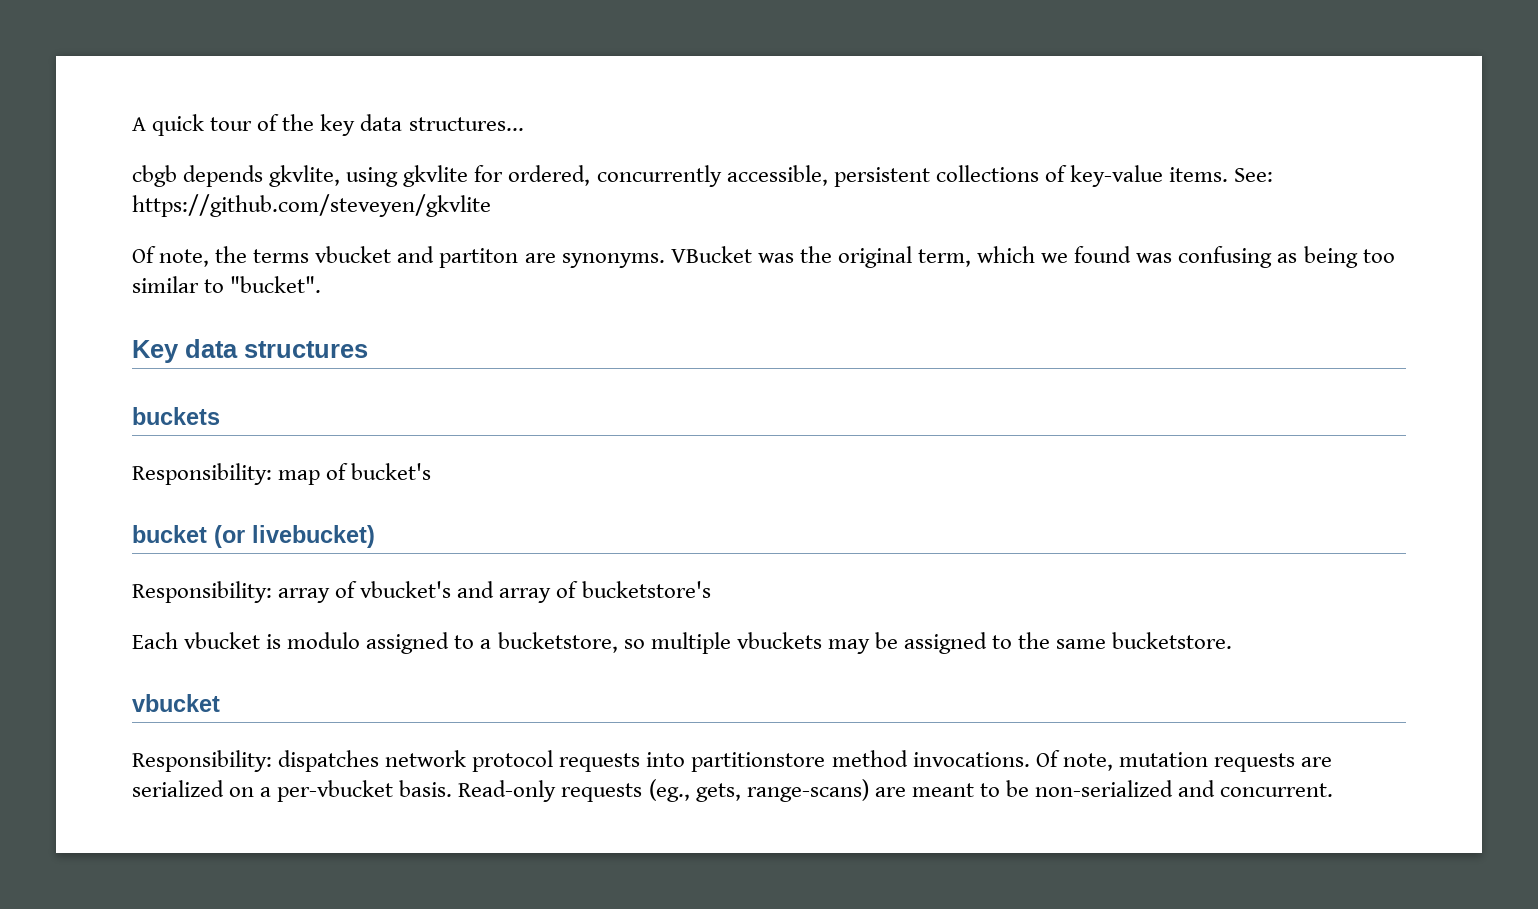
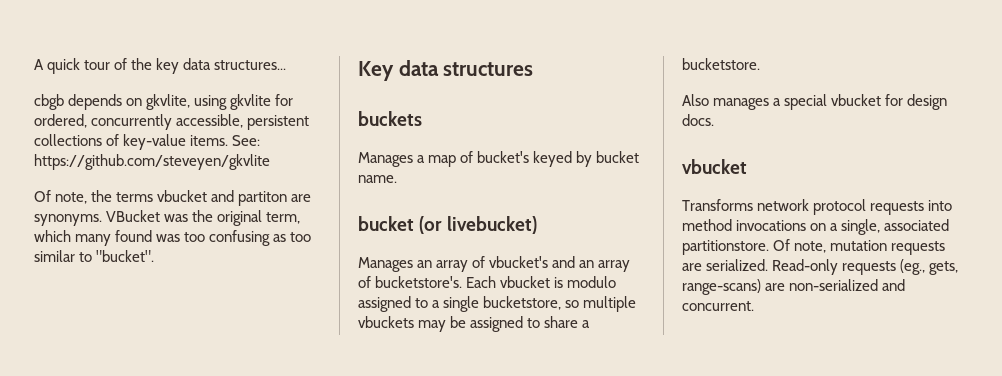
(264, 176) none -> [126,98,143,106] on
[1041,253,1069,263] we -> [75,234,112,246] many
(1173, 258) none -> [184,232,206,242] too
[1303,246,1358,268] being -> (287, 238) none
[132,463,272,485] Responsibility: -> [358,152,426,167] Manages a
(432, 471) none -> [533,151,640,167] [358,175,397,183] keyed by bucket name.
[132,581,272,603] Responsibility: -> [358,257,433,272] Manages an
[499,581,711,603] array of bucketstore's // -> [579,260,631,272] [358,276,463,288] an array of bucketstore's.
(492, 644) none -> [443,296,480,312] single
[1018,632,1107,649] the same -> [544,316,591,328] share a
(1233, 640) none -> [682,94,948,110] [682,114,714,126] // Also manages a special vbucket for design docs.
[132,750,380,772] Responsibility: dispatches -> [682,199,753,211] Transforms
[691,750,1030,772] partitionstore method invocations. -> [682,219,950,235] [682,240,769,255] method invocations on a single, associated partitionstore.
[132,780,453,802] serialized on a per-vbucket basis. -> [706,259,769,271] serialized.
[911,780,1029,797] meant to be -> (786, 287) none

